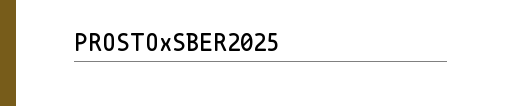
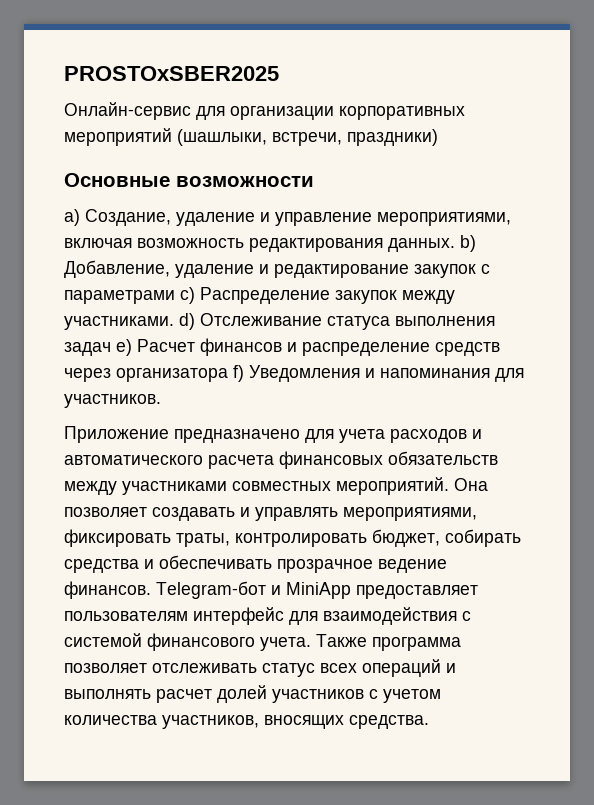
(279, 42) none -> [64,102,465,120] [64,128,438,146] [64,173,314,187] [64,209,511,226] [64,235,476,252] [64,260,490,278] [64,287,455,304] [64,313,495,330] [64,338,500,356] [64,365,524,382] [64,394,161,408] [64,426,482,443] [64,451,498,469] [64,477,488,495] [64,507,477,521] [64,529,521,547] [64,555,447,573] [64,581,478,599] [64,607,471,625] [64,633,461,651] [64,659,456,677] [64,685,441,703] [64,715,429,729] // Онлайн-сервис для организации корпоративных мероприятий (шашлыки, встречи, праздники) // Основные возможности // a) Создание, удаление и управление мероприятиями, включая возможность редактирования данных. b) Добавление, удаление и редактирование закупок с параметрами c) Распределение закупок между участниками. d) Отслеживание статуса выполнения задач e) Расчет финансов и распределение средств через организатора f) Уведомления и напоминания для участников. // Приложение предназначено для учета расходов и автоматического расчета финансовых обязательств между участниками совместных мероприятий. Она позволяет создавать и управлять мероприятиями, фиксировать траты, контролировать бюджет, собирать средства и обеспечивать прозрачное ведение финансов. Telegram-бот и MiniApp предоставляет пользователям интерфейс для взаимодействия с системой финансового учета. Также программа позволяет отслеживать статус всех операций и выполнять расчет долей участников с учетом количества участников, вносящих средства.

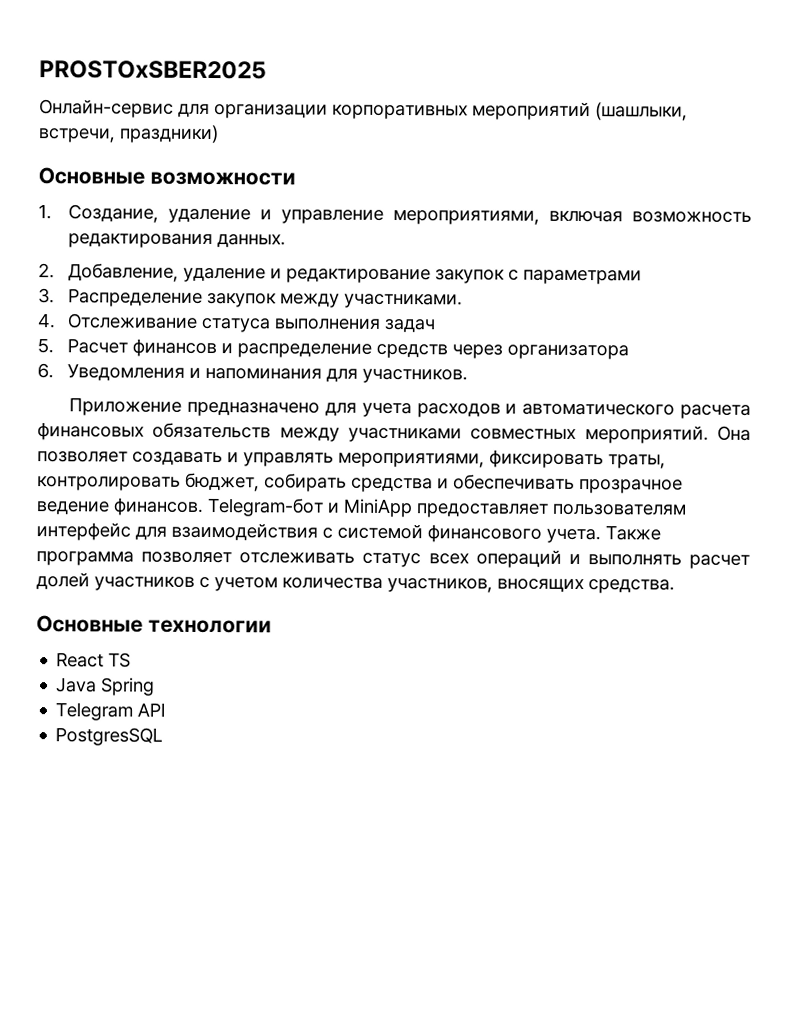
[64,209,80,226] a) -> [38,204,52,220] 1.
[460,235,476,252] b) -> [38,263,55,279] // 2.
[180,287,195,304] c) -> [38,288,55,304] // 3.
[179,313,195,330] d) -> [37,313,56,329] // 4.
[116,339,132,356] e) -> [37,338,54,354] // 5.
[233,365,244,382] f) -> [37,363,54,379] // 6.
(429, 722) none -> [36,615,272,634] [56,652,132,668] [56,677,156,696] [55,702,167,721] [55,727,164,746] // Основные технологии // React TS // Java Spring // Telegram API // PostgresSQL

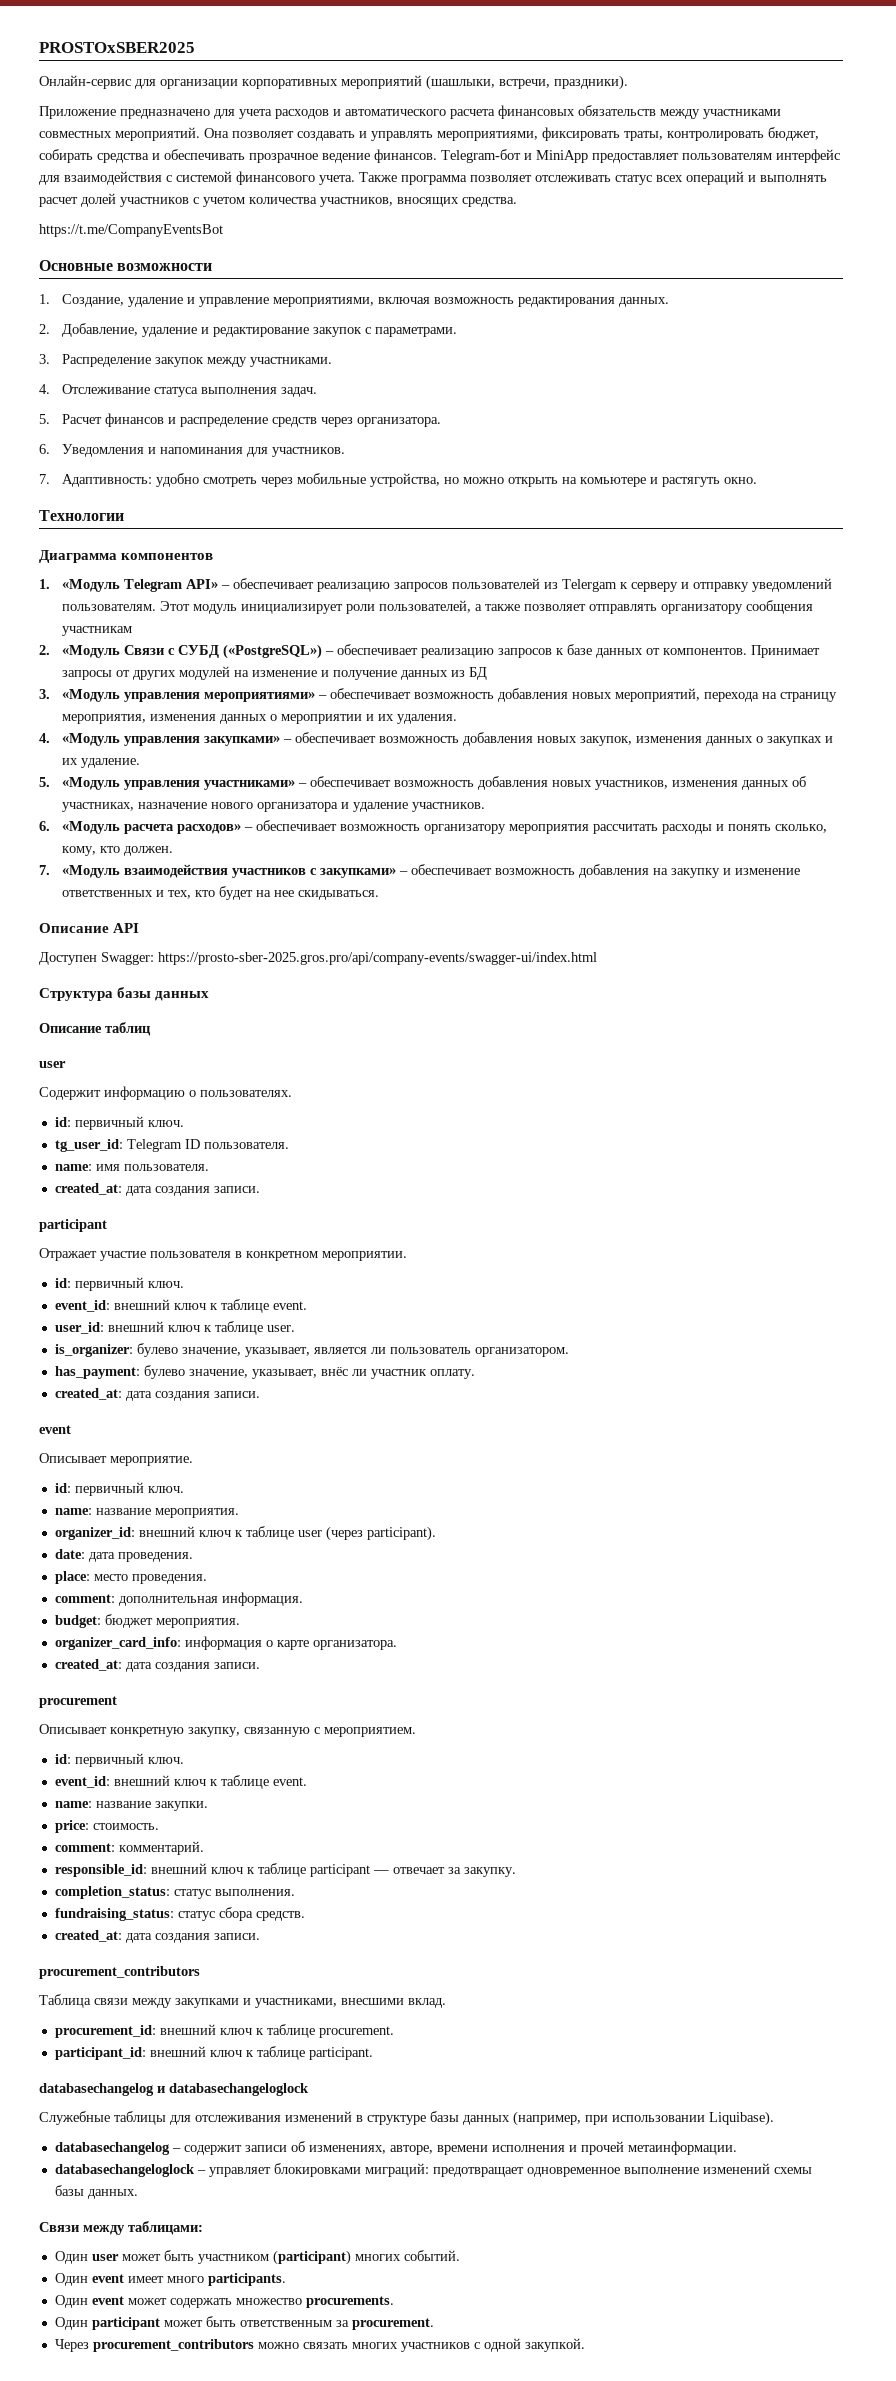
[119,124,219,144] [38,167,296,186] [38,204,752,225] [67,233,286,249] [38,263,642,285] [38,288,463,309] [37,313,436,333] [37,338,629,360] [37,363,468,384] праздники) // Основные возможности // 1. Создание, удаление и управление мероприятиями, включая возможность редактирования данных. // 2. Добавление, удаление и редактирование закупок с параметрами // 3. Распределение закупок между участниками. // 4. Отслеживание статуса выполнения задач // 5. Расчет финансов и распределение средств через организатора // 6. Уведомления и напоминания для участников. -> [554,75,628,90] праздники).
[36,615,272,634] [56,652,132,668] [56,677,156,696] [55,702,167,721] [55,727,164,746] // Основные технологии // React TS // Java Spring // Telegram API // PostgresSQL -> [39,224,223,237] [39,260,213,271] [39,294,669,307] [39,323,457,337] [39,354,332,367] [39,384,317,397] [39,413,441,427] [39,444,345,457] [39,473,757,487] [39,510,124,521] [39,550,214,563] [39,578,832,592] [61,600,813,614] [61,626,132,636] [39,644,820,659] [61,666,487,680] [39,688,837,702] [61,714,457,724] [39,732,833,746] [61,758,140,768] [39,776,806,790] [61,802,485,812] [39,820,827,834] [61,846,173,856] [39,864,800,878] [61,886,379,900] [39,923,140,933] [39,952,597,965] [39,987,210,1001] [39,1022,151,1036] [39,1061,66,1068] [39,1086,292,1100] [54,1116,184,1130] [54,1139,289,1152] [54,1164,209,1171] [54,1183,260,1196] [39,1219,107,1232] [39,1248,407,1261] [54,1277,184,1291] [54,1299,307,1313] [54,1321,295,1335] [54,1343,569,1357] [54,1365,475,1379] [54,1388,260,1401] [39,1425,71,1434] [39,1453,193,1466] [54,1482,184,1496] [54,1508,239,1518] [54,1526,436,1541] [54,1549,193,1562] [54,1571,207,1584] [54,1592,303,1606] [54,1614,240,1628] [54,1636,397,1650] [54,1659,260,1672] [39,1696,117,1708] [39,1724,416,1737] [54,1753,184,1767] [54,1775,307,1789] [54,1801,208,1811] [54,1820,159,1833] [54,1841,204,1855] [54,1863,516,1877] [54,1886,295,1899] [54,1907,305,1921] [54,1930,260,1943] [39,1966,200,1979] [39,1994,446,2008] [54,2024,394,2038] [54,2046,373,2060] [39,2083,309,2096] [39,2111,774,2126] [54,2141,737,2155] [54,2163,812,2177] [54,2185,138,2199] [39,2221,203,2235] [54,2250,460,2265] [54,2273,286,2286] [54,2295,394,2308] [54,2316,434,2330] [54,2338,585,2352] // https://t.me/CompanyEventsBot // Основные возможности // 1. Создание, удаление и управление мероприятиями, включая возможность редактирования данных. // 2. Добавление, удаление и редактирование закупок с параметрами. // 3. Распределение закупок между участниками. // 4. Отслеживание статуса выполнения задач. // 5. Расчет финансов и распределение средств через организатора. // 6. Уведомления и напоминания для участников. // 7. Адаптивность: удобно смотреть через мобильные устройства, но можно открыть на комьютере и растягуть окно. // Технологии // Диаграмма компонентов // 1. «Модуль Telegram API» – обеспечивает реализацию запросов пользователей из Telergam к серверу и отправку уведомлений пользователям. Этот модуль инициализирует роли пользователей, а также позволяет отправлять организатору сообщения участникам // 2. «Модуль Связи с СУБД («PostgreSQL») – обеспечивает реализацию запросов к базе данных от компонентов. Принимает запросы от других модулей на изменение и получение данных из БД // 3. «Модуль управления мероприятиями» – обеспечивает возможность добавления новых мероприятий, перехода на страницу мероприятия, изменения данных о мероприятии и их удаления. // 4. «Модуль управления закупками» – обеспечивает возможность добавления новых закупок, изменения данных о закупках и их удаление. // 5. «Модуль управления участниками» – обеспечивает возможность добавления новых участников, изменения данных об участниках, назначение нового организатора и удаление участников. // 6. «Модуль расчета расходов» – обеспечивает возможность организатору мероприятия рассчитать расходы и понять сколько, кому, кто должен. // 7. «Модуль взаимодействия участников с закупками» – обеспечивает возможность добавления на закупку и изменение ответственных и тех, кто будет на нее скидываться. // Описание API // Доступен Swagger: https://prosto-sber-2025.gros.pro/api/company-events/swagger-ui/index.html // Структура базы данных // Описание таблиц // user // Содержит информацию о пользователях. // id: первичный ключ. // tg_user_id: Telegram ID пользователя. // name: имя пользователя. // created_at: дата создания записи. // participant // Отражает участие пользователя в конкретном мероприятии. // id: первичный ключ. // event_id: внешний ключ к таблице event. // user_id: внешний ключ к таблице user. // is_organizer: булево значение, указывает, является ли пользователь организатором. // has_payment: булево значение, указывает, внёс ли участник оплату. // created_at: дата создания записи. // event // Описывает мероприятие. // id: первичный ключ. // name: название мероприятия. // organizer_id: внешний ключ к таблице user (через participant). // date: дата проведения. // place: место проведения. // comment: дополнительная информация. // budget: бюджет мероприятия. // organizer_card_info: информация о карте организатора. // created_at: дата создания записи. // procurement // Описывает конкретную закупку, связанную с мероприятием. // id: первичный ключ. // event_id: внешний ключ к таблице event. // name: название закупки. // price: стоимость. // comment: комментарий. // responsible_id: внешний ключ к таблице participant — отвечает за закупку. // completion_status: статус выполнения. // fundraising_status: статус сбора средств. // created_at: дата создания записи. // procurement_contributors // Таблица связи между закупками и участниками, внесшими вклад. // procurement_id: внешний ключ к таблице procurement. // participant_id: внешний ключ к таблице participant. // databasechangelog и databasechangeloglock // Служебные таблицы для отслеживания изменений в структуре базы данных (например, при использовании Liquibase). // databasechangelog – содержит записи об изменениях, авторе, времени исполнения и прочей метаинформации. // databasechangeloglock – управляет блокировками миграций: предотвращает одновременное выполнение изменений схемы базы данных. // Связи между таблицами: // Один user может быть участником (participant) многих событий. // Один event имеет много participants. // Один event может содержать множество procurements. // Один participant может быть ответственным за procurement. // Через procurement_contributors можно связать многих участников с одной закупкой.

